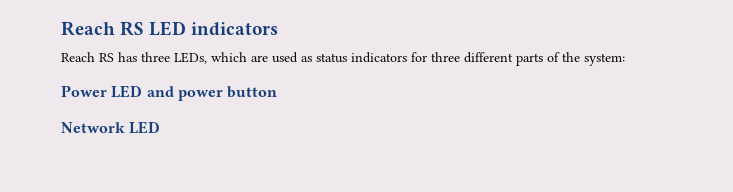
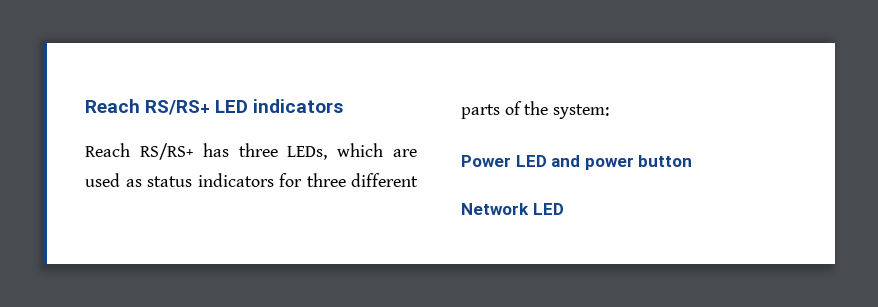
[61,21,145,36] Reach RS -> [85,99,211,115] Reach RS/RS+
[99,53,114,62] RS -> [139,143,193,160] RS/RS+

